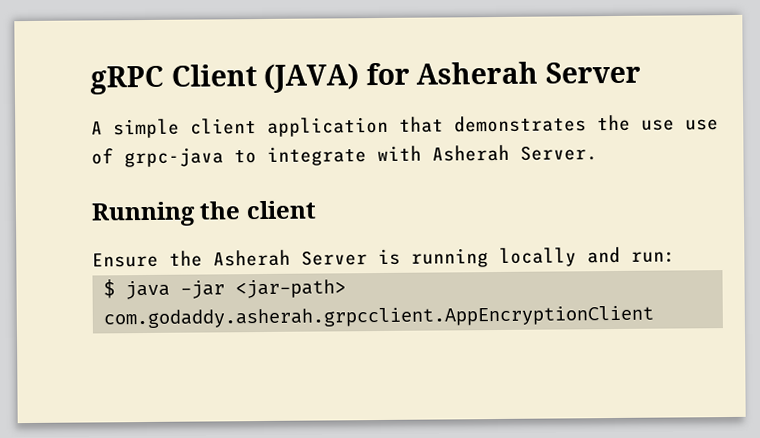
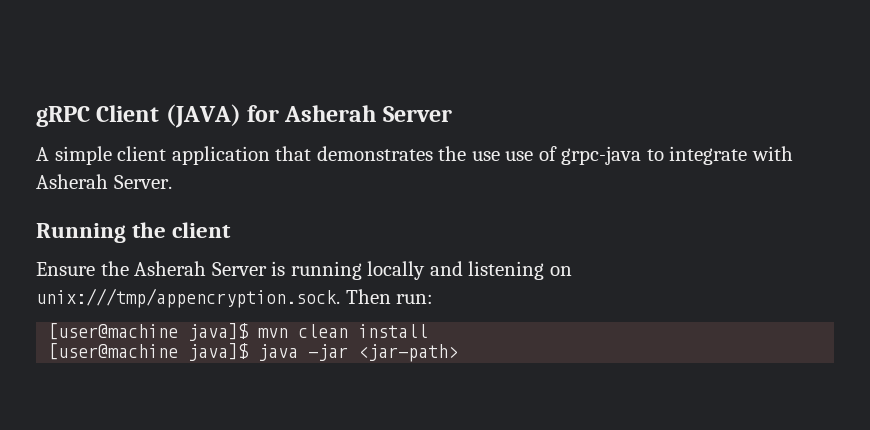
[631,251,676,263] [103,279,116,299] run: // $ -> [468,261,572,280] [36,288,434,308] [48,323,429,341] [48,343,250,361] listening on unix:///tmp/appencryption.sock. Then run: // [user@machine java]$ mvn clean install // [user@machine java]$
[103,305,655,329] com.godaddy.asherah.grpcclient.AppEncryptionClient -> (459, 353) none

